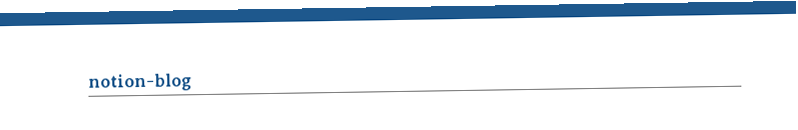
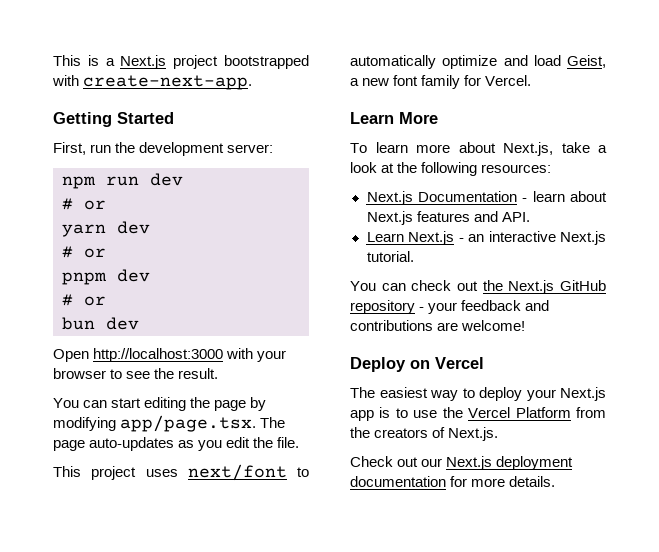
[88,73,192,92] notion-blog -> [53,55,309,69] [52,75,253,90] [53,112,174,127] [53,142,274,156] [62,173,183,189] [62,198,106,210] [62,221,150,237] [62,246,106,258] [62,269,150,285] [62,294,106,306] [62,317,139,330] [53,348,287,362] [53,368,219,379] [53,397,267,411] [53,415,286,432] [53,437,300,451] [53,464,309,481] [350,55,606,69] [350,75,532,89] [350,112,438,124] [350,142,607,156] [350,162,552,176] [366,191,607,205] [366,211,530,225] [366,231,606,245] [366,251,414,262] [350,280,606,294] [350,300,550,314] [350,320,526,331] [350,357,484,372] [350,387,606,401] [350,407,606,421] [350,427,499,441] [350,456,574,470] [350,476,556,487] This is a Next.js project bootstrapped with create-next-app. // Getting Started // First, run the development server: // npm run dev // # or // yarn dev // # or // pnpm dev // # or // bun dev // Open http://localhost:3000 with your browser to see the result. // You can start editing the page by modifying app/page.tsx. The page auto-updates as you edit the file. // This project uses next/font to automatically optimize and load Geist, a new font family for Vercel. // Learn More // To learn more about Next.js, take a look at the following resources: // Next.js Documentation - learn about Next.js features and API. // Learn Next.js - an interactive Next.js tutorial. // You can check out the Next.js GitHub repository - your feedback and contributions are welcome! // Deploy on Vercel // The easiest way to deploy your Next.js app is to use the Vercel Platform from the creators of Next.js. // Check out our Next.js deployment documentation for more details.

